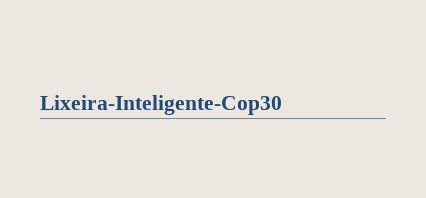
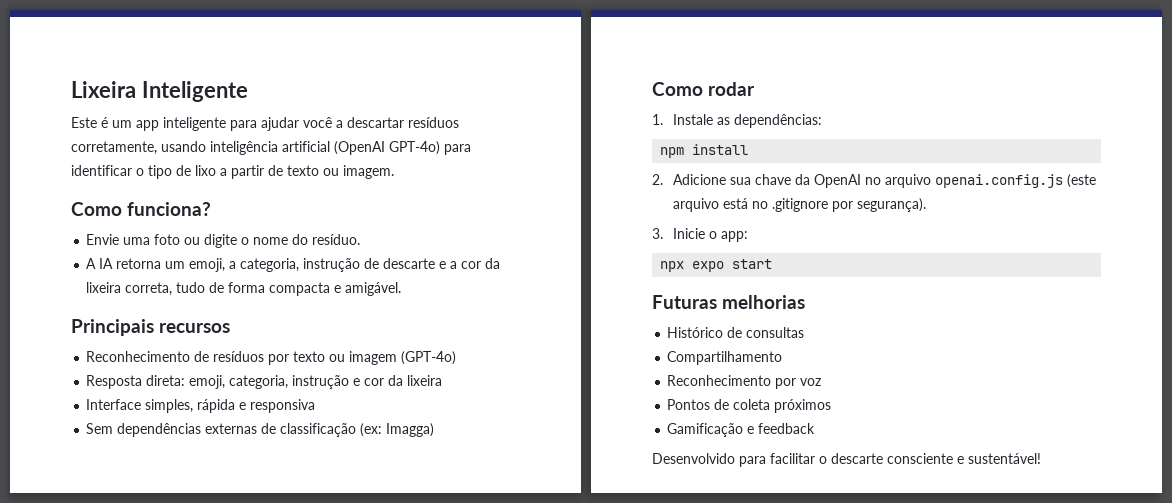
[40,95,282,115] Lixeira-Inteligente-Cop30 -> [71,81,248,102] [71,117,459,131] [71,141,471,155] [71,165,394,179] [71,202,212,216] [86,234,361,248] [86,258,501,272] [86,282,402,296] [71,319,231,336] [86,351,457,365] [86,375,443,389] [86,399,316,413] [86,423,435,437] [652,82,756,96] [652,114,822,128] [660,144,749,158] [652,174,1096,188] [672,198,926,212] [652,228,748,242] [660,259,773,272] [652,295,806,309] [667,327,805,338] [667,351,783,365] [667,375,822,389] [667,399,832,413] [667,423,816,437] [652,453,1041,467] Lixeira Inteligente // Este é um app inteligente para ajudar você a descartar resíduos corretamente, usando inteligência artificial (OpenAI GPT-4o) para identificar o tipo de lixo a partir de texto ou imagem. // Como funciona? // Envie uma foto ou digite o nome do resíduo. // A IA retorna um emoji, a categoria, instrução de descarte e a cor da lixeira correta, tudo de forma compacta e amigável. // Principais recursos // Reconhecimento de resíduos por texto ou imagem (GPT-4o) // Resposta direta: emoji, categoria, instrução e cor da lixeira // Interface simples, rápida e responsiva // Sem dependências externas de classificação (ex: Imagga) // Como rodar // 1. Instale as dependências: // npm install // 2. Adicione sua chave da OpenAI no arquivo openai.config.js (este arquivo está no .gitignore por segurança). // 3. Inicie o app: // npx expo start // Futuras melhorias // Histórico de consultas // Compartilhamento // Reconhecimento por voz // Pontos de coleta próximos // Gamificação e feedback // Desenvolvido para facilitar o descarte consciente e sustentável!

